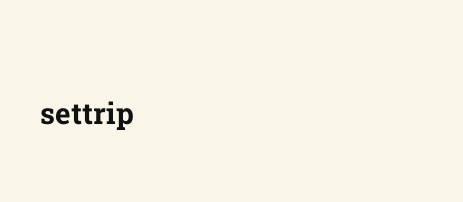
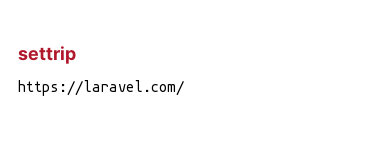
(134, 115) none -> [18,80,184,96] // https://laravel.com/

